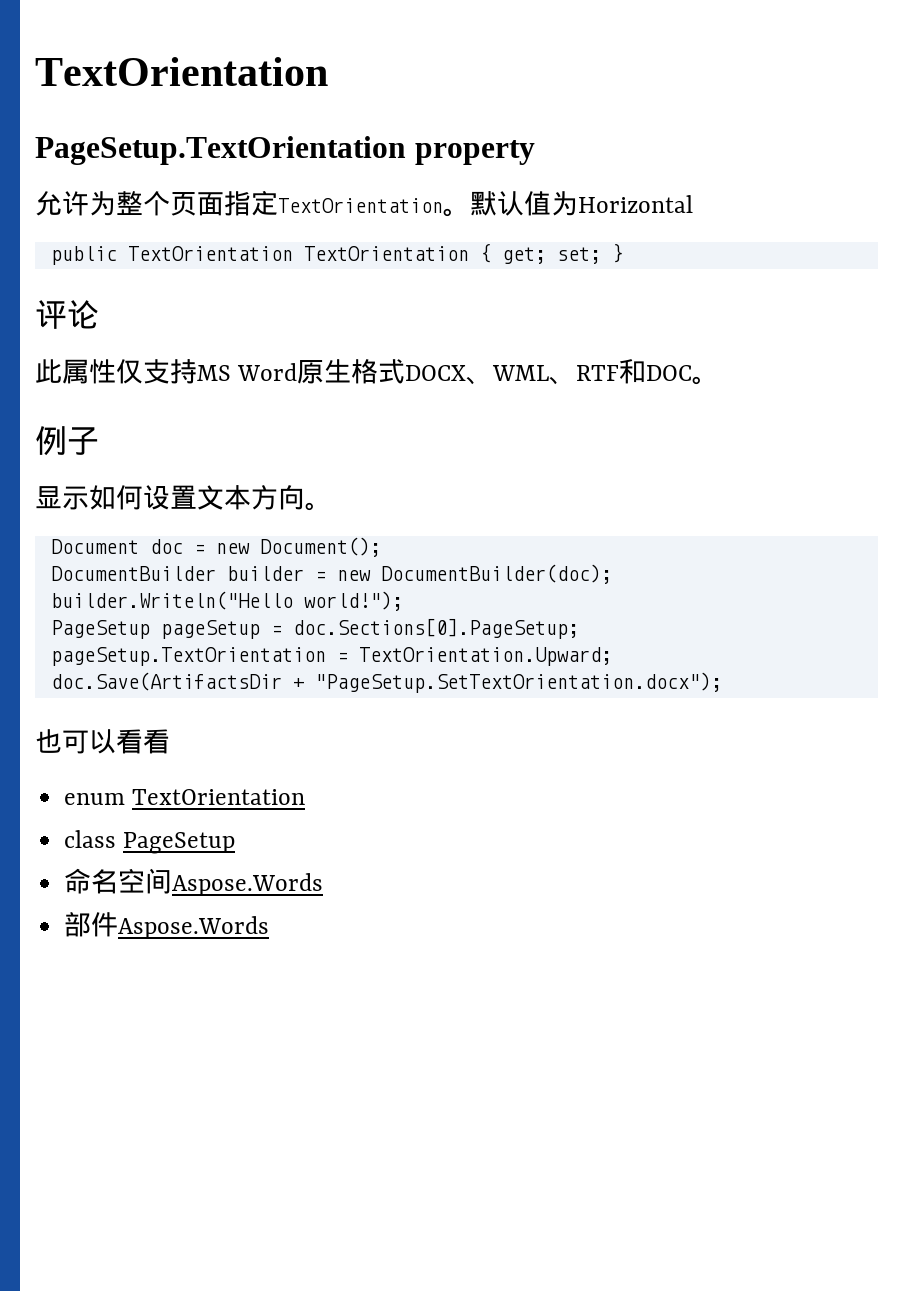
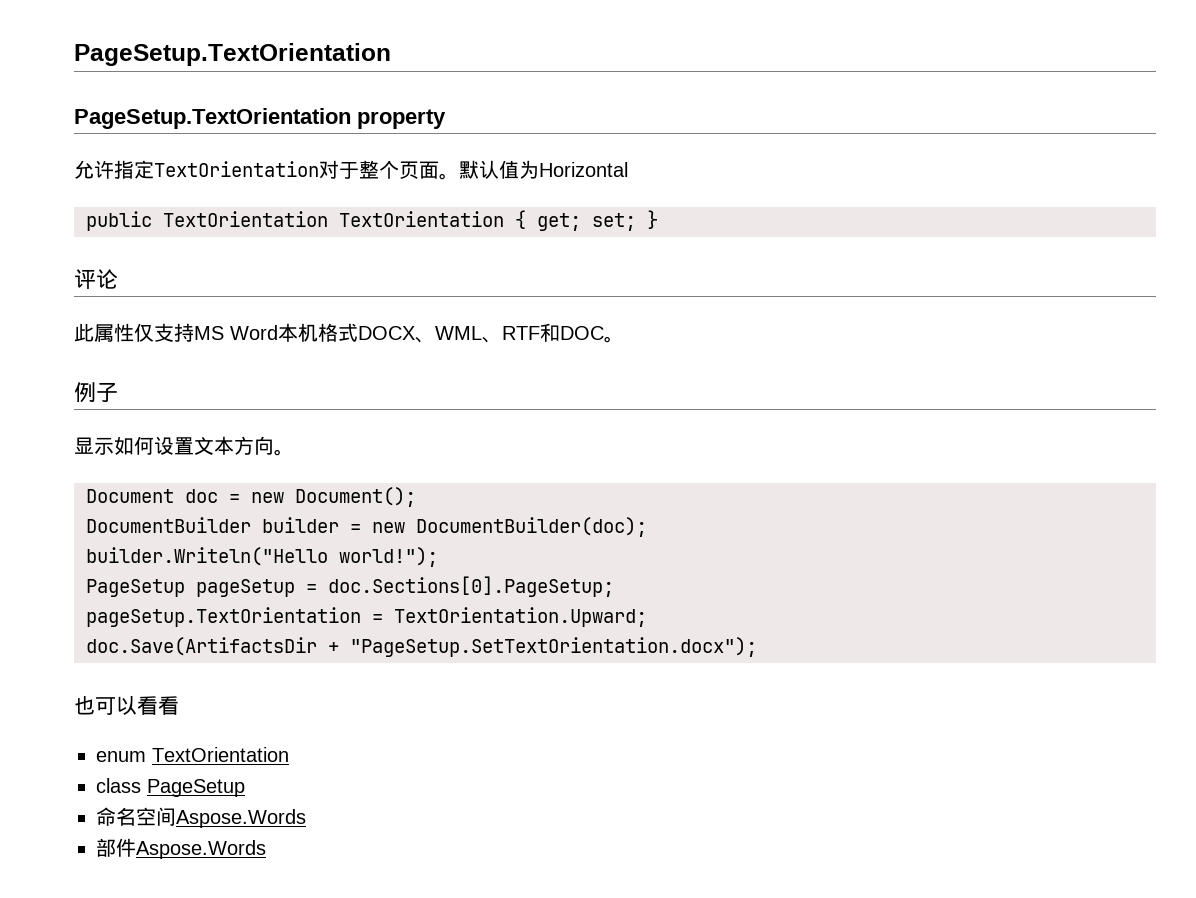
[35,57,328,86] TextOrientation -> [74,43,391,66] PageSetup.TextOrientation
[89,190,443,216] 为整个页面指定TextOrientation -> [114,160,439,179] 指定TextOrientation对于整个页面
[297,359,352,384] 原生 -> [278,323,318,342] 本机

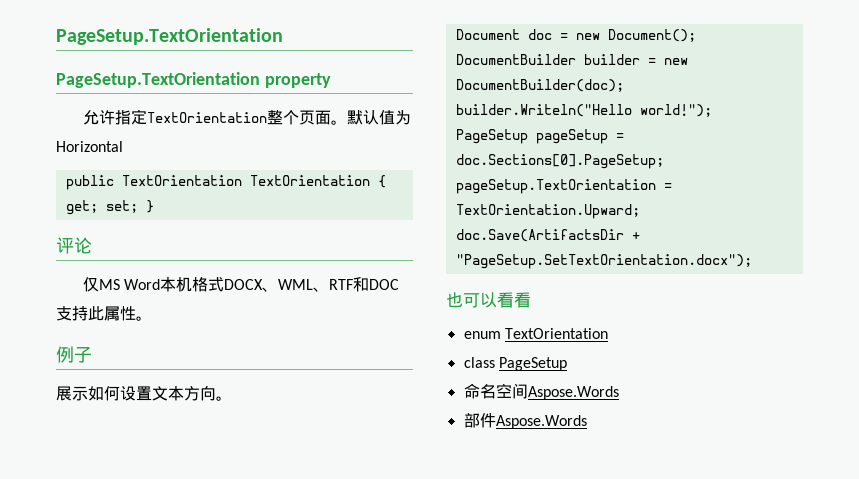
[319,160,359,179] 对于 -> (267, 117) none
[74,323,194,342] 此属性仅支持 -> [82,277,99,292] 仅
(604, 333) none -> [56,306,136,321] 支持此属性
[74,437,94,454] 显 -> [56,386,72,401] 展

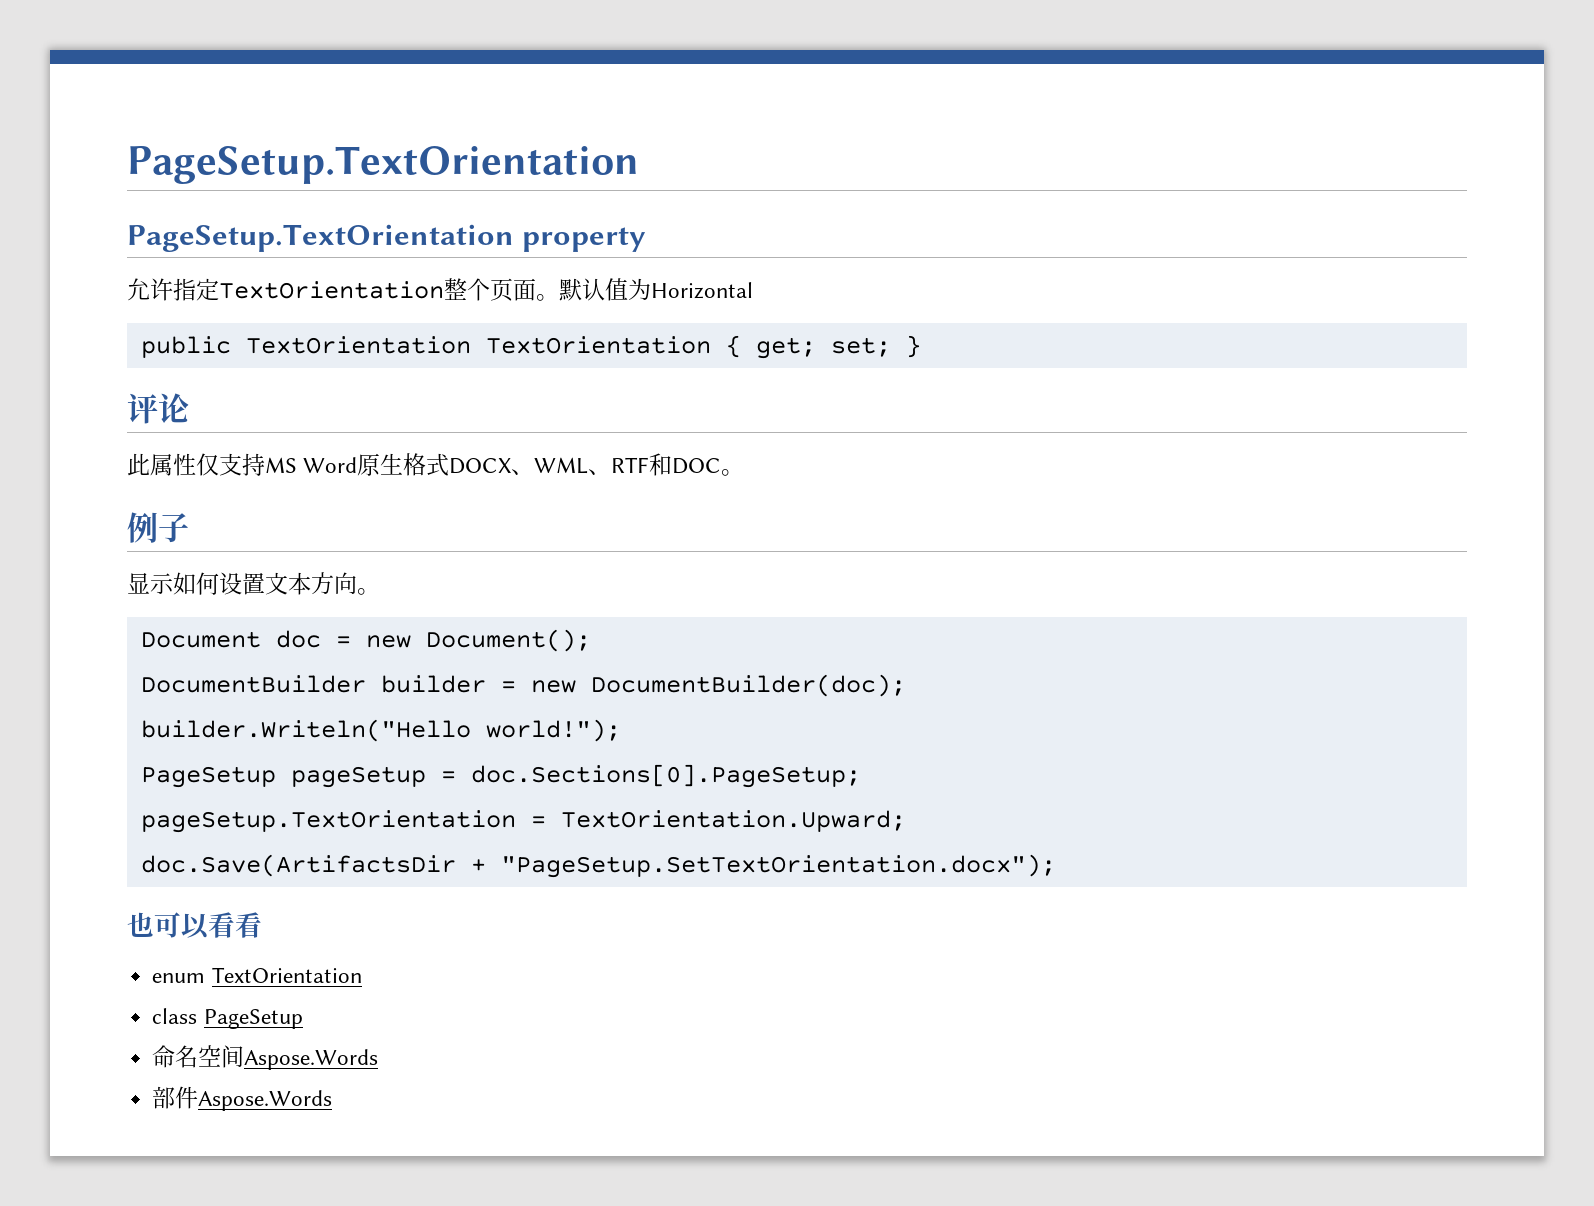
[82,277,99,292] 仅 -> [127,453,265,476] 此属性仅支持
[159,277,192,292] 本机 -> [357,453,404,476] 原生
[56,306,136,321] 支持此属性 -> (722, 466) none
[56,386,72,401] 展 -> [127,573,150,594] 显

